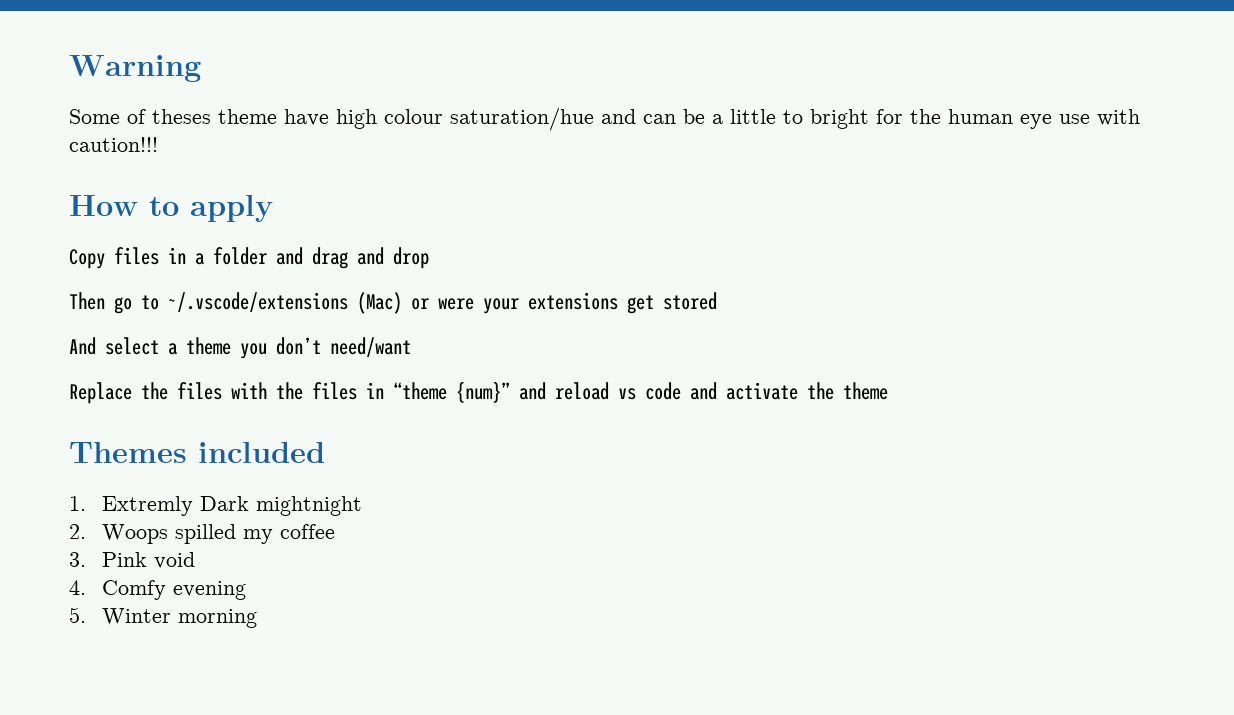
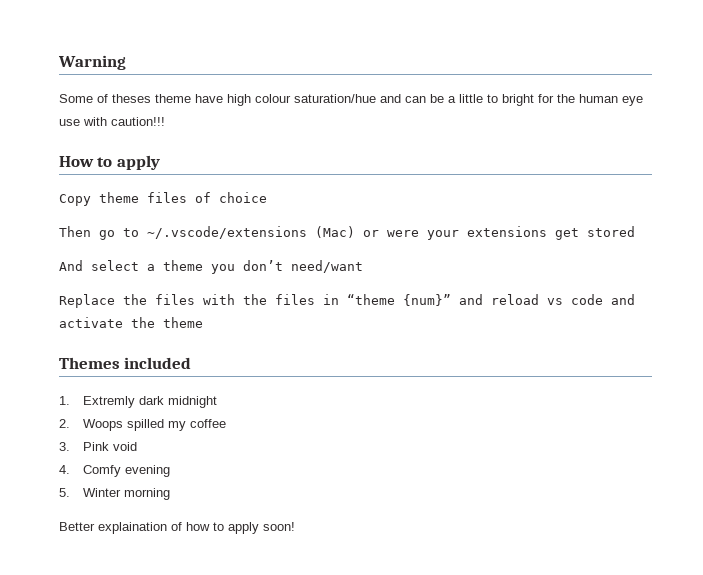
[114,247,429,269] files in a folder and drag and drop -> [99,192,267,203] theme files of choice
[200,496,363,516] Dark mightnight -> [139,396,218,408] dark midnight
(258, 618) none -> [59,522,295,534] // Better explaination of how to apply soon!

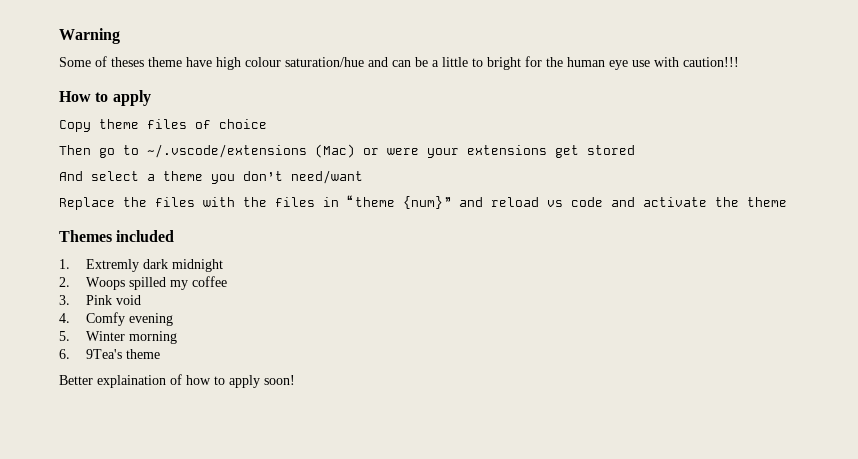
(171, 494) none -> [59,349,160,359] // 6. 9Tea's theme

